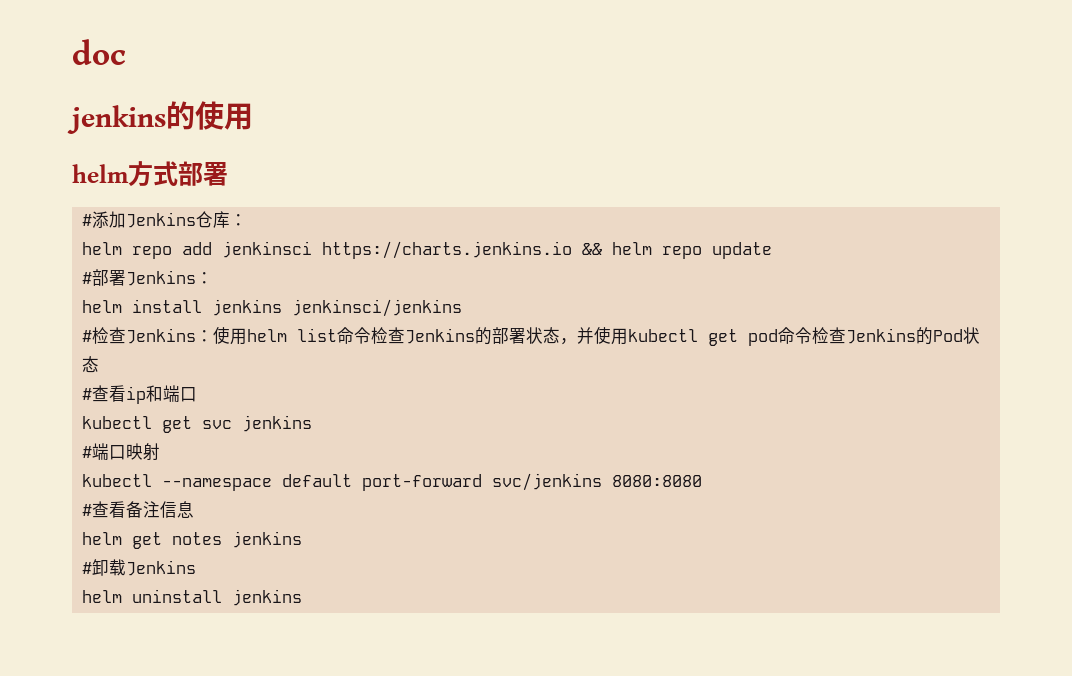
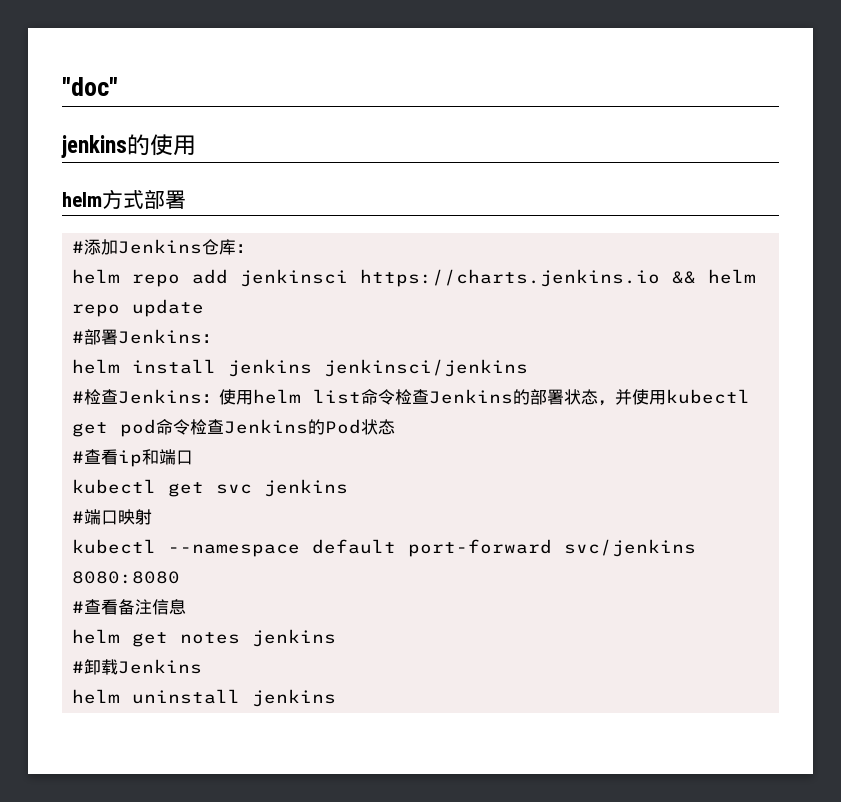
[72,39,126,65] doc -> [62,77,118,96] "doc"

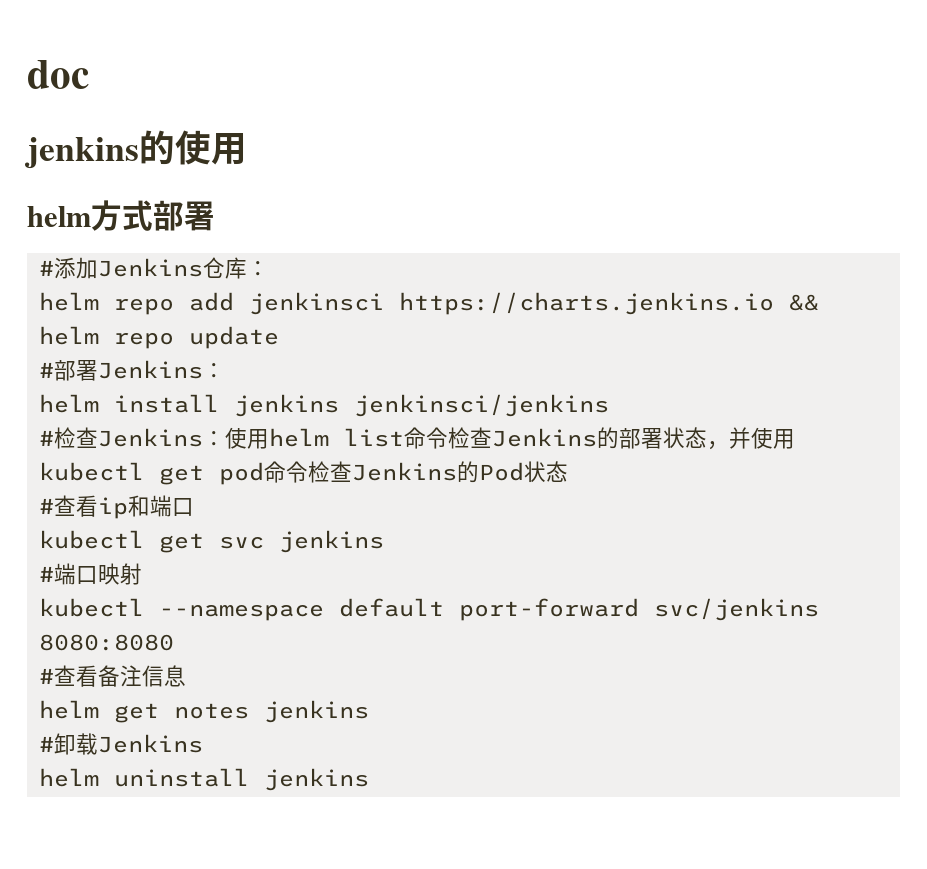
[62,77,118,96] "doc" -> [27,60,89,89] doc

